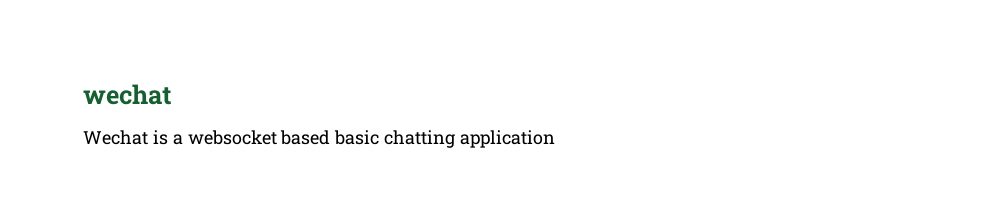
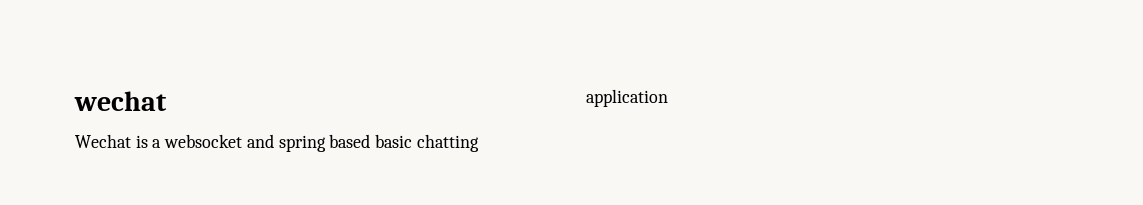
(277, 137) none -> [246,134,326,152] and spring

